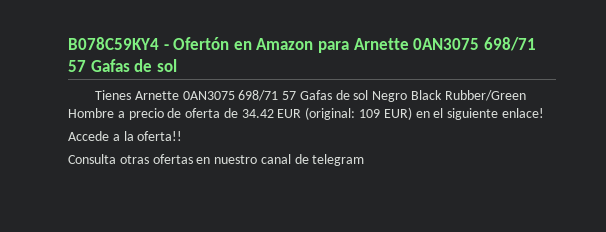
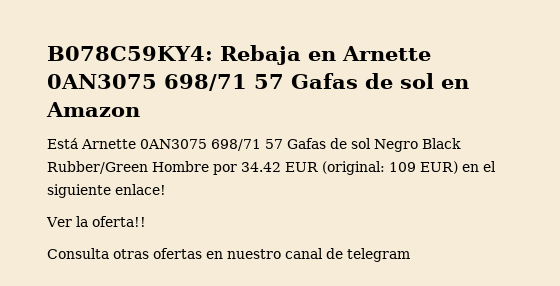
[68,37,536,53] [68,59,177,72] [95,90,132,100] B078C59KY4 - Ofertón en Amazon para Arnette 0AN3075 698/71 57 Gafas de sol // Tienes -> [47,45,431,65] [47,73,469,91] [46,102,140,117] [47,138,78,149] B078C59KY4: Rebaja en Arnette 0AN3075 698/71 57 Gafas de sol en Amazon // Está
[117,108,238,120] a precio de oferta de -> [213,164,237,175] por
[68,131,120,141] Accede a -> [46,217,72,227] Ver

